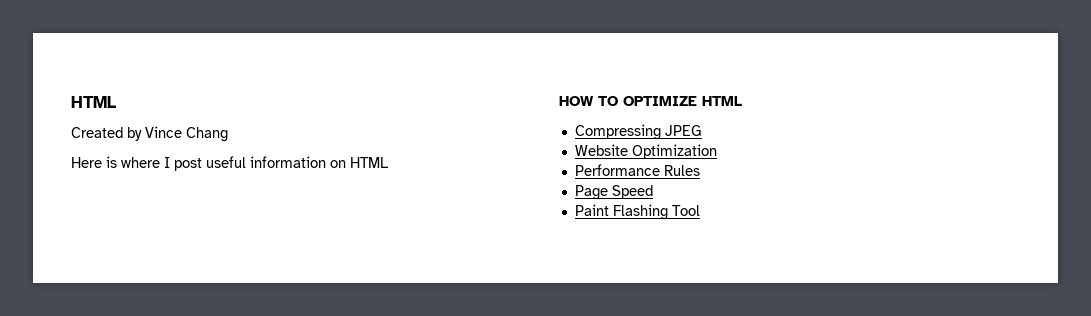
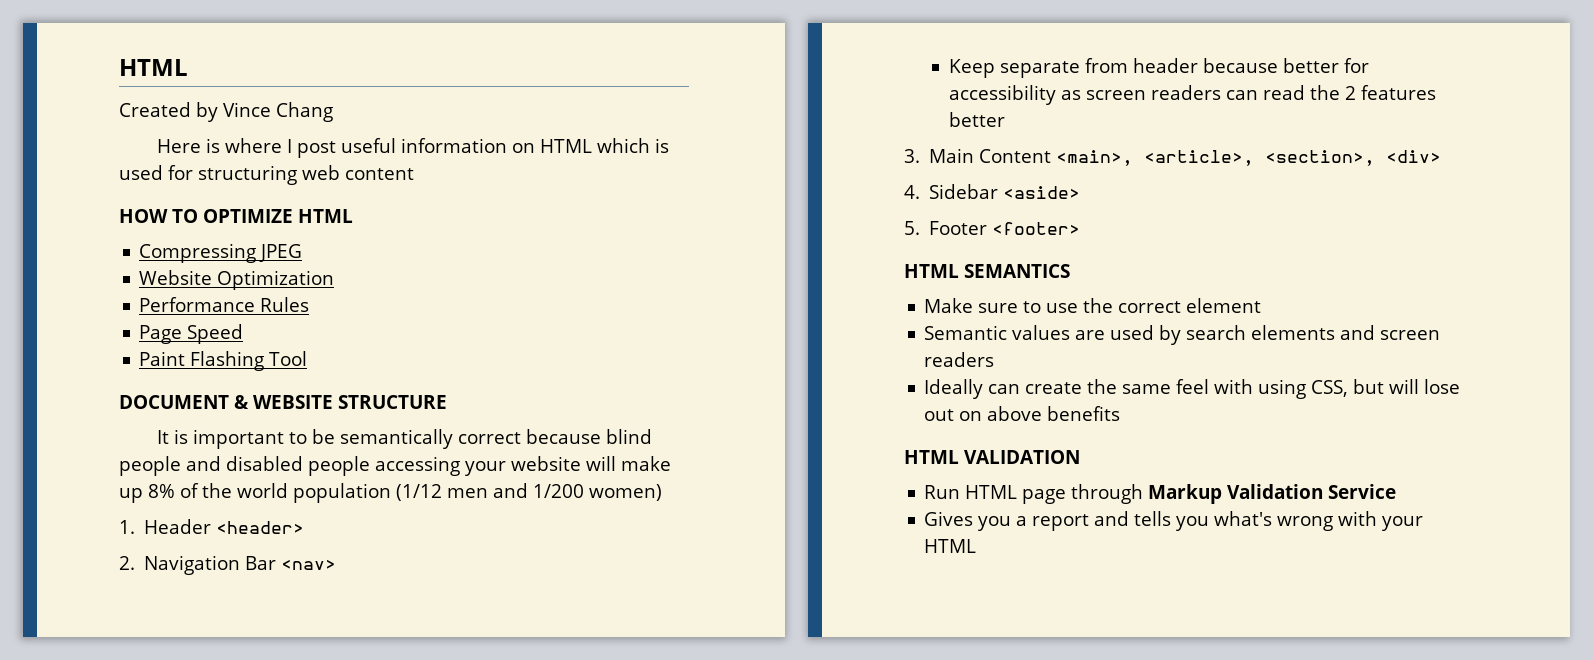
(388, 162) none -> [596,138,669,153] [119,165,414,185] which is used for structuring web content
(700, 210) none -> [119,395,447,409] [156,429,652,449] [119,456,671,476] [119,483,662,503] [119,519,305,534] [119,555,337,575] [948,58,1369,78] [948,85,1436,105] [948,112,1005,127] [904,148,1442,166] [904,184,1081,199] [904,221,1081,235] [904,264,1070,278] [924,298,1262,313] [924,325,1441,345] [924,352,995,367] [924,379,1461,399] [924,406,1121,421] [904,450,1080,464] [924,484,1397,504] [924,511,1424,531] [924,539,977,553] // DOCUMENT & WEBSITE STRUCTURE // It is important to be semantically correct because blind people and disabled people accessing your website will make up 8% of the world population (1/12 men and 1/200 women) // 1. Header <header> // 2. Navigation Bar <nav> // Keep separate from header because better for accessibility as screen readers can read the 2 features better // 3. Main Content <main>, <article>, <section>, <div> // 4. Sidebar <aside> // 5. Footer <footer> // HTML SEMANTICS // Make sure to use the correct element // Semantic values are used by search elements and screen readers // Ideally can create the same feel with using CSS, but will lose out on above benefits // HTML VALIDATION // Run HTML page through Markup Validation Service // Gives you a report and tells you what's wrong with your HTML

